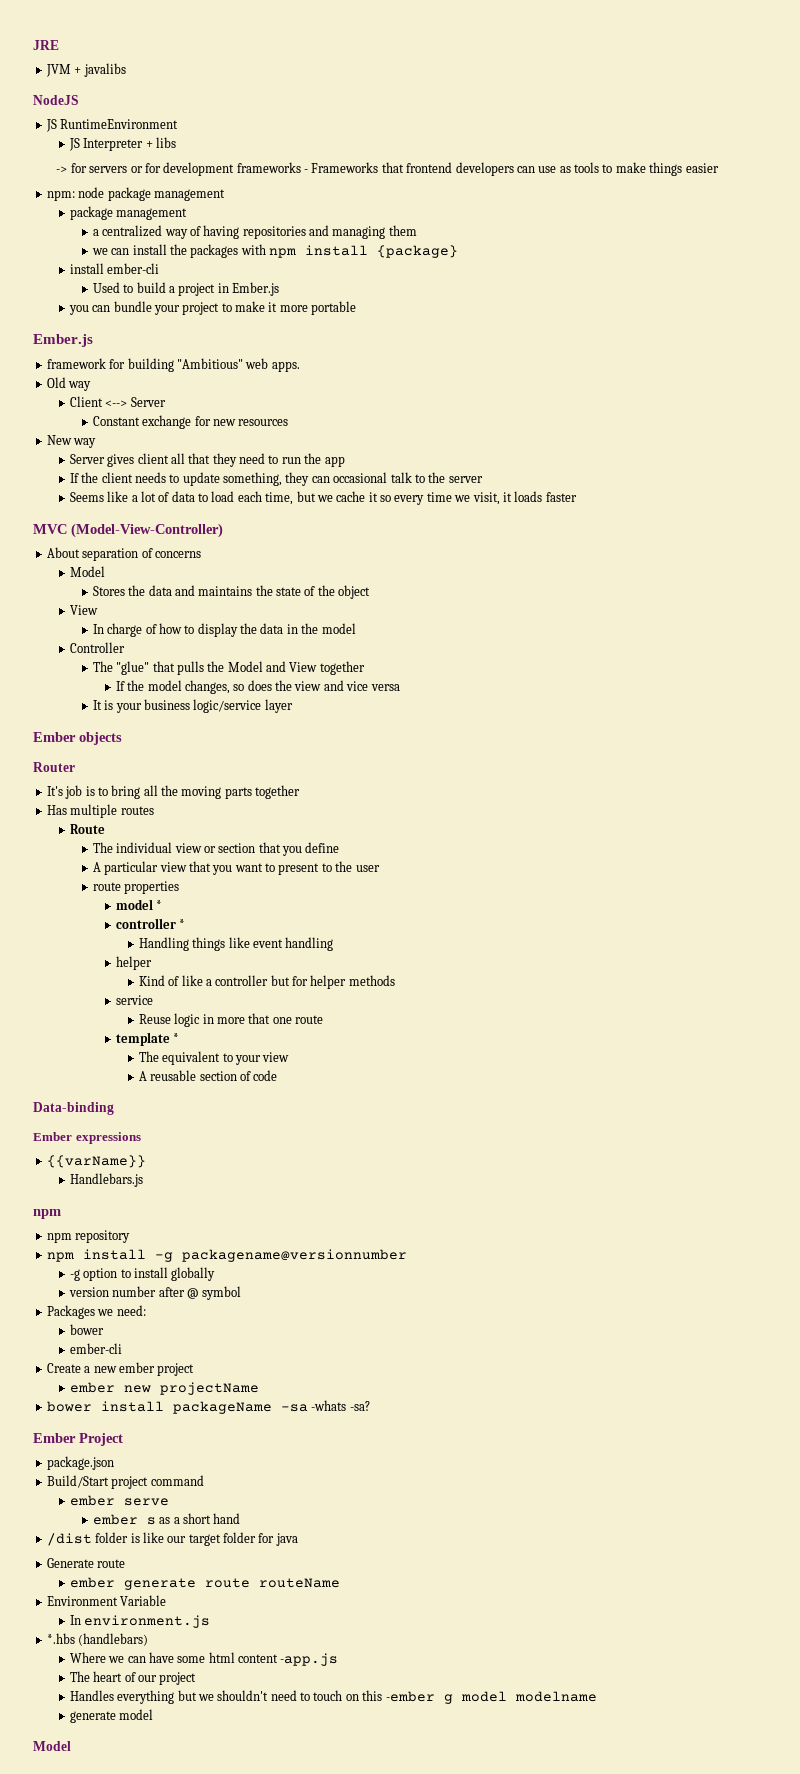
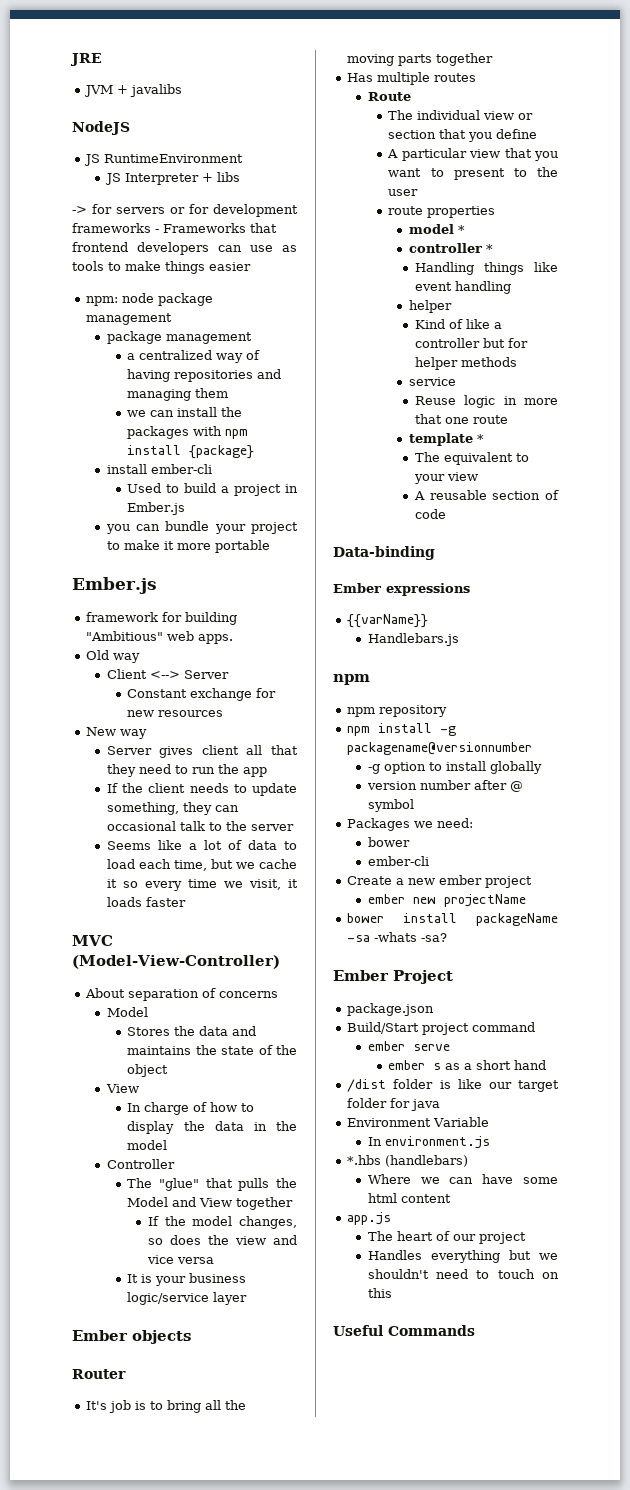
[46,1558,126,1568] [69,1577,340,1590] // Generate route // ember generate route routeName -> (441, 1105) none
[280,1653,339,1666] -app.js -> [347,1212,392,1225] // app.js
[385,1691,597,1704] [69,1709,154,1723] [33,1741,71,1751] -ember g model modelname // generate model // Model -> [333,1325,475,1336] // Useful Commands

